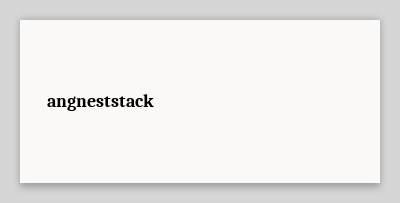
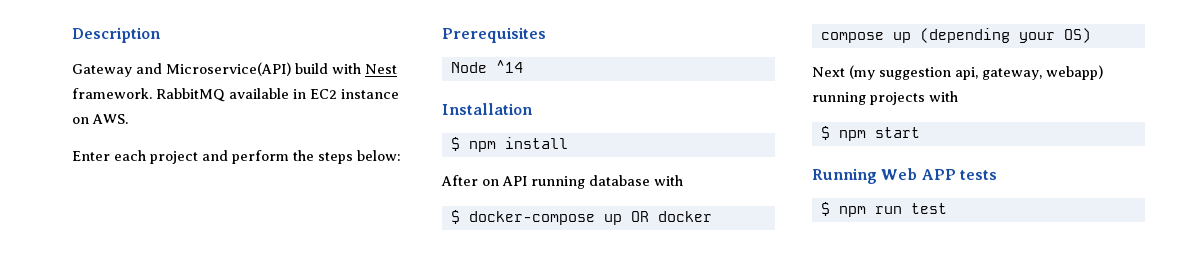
[47,94,154,111] angneststack -> [72,27,161,43] [72,62,397,77] [72,88,399,102] [72,114,128,124] [72,150,401,164] [442,27,546,43] [450,60,523,73] [442,103,533,115] [450,137,568,152] [441,175,683,189] [450,210,712,225] [820,28,1091,43] [812,65,1103,80] [812,91,958,105] [820,126,920,141] [812,168,997,184] [820,202,947,217] Description // Gateway and Microservice(API) build with Nest framework. RabbitMQ available in EC2 instance on AWS. // Enter each project and perform the steps below: // Prerequisites // Node ^14 // Installation // $ npm install // After on API running database with // $ docker-compose up OR docker compose up (depending your OS) // Next (my suggestion api, gateway, webapp) running projects with // $ npm start // Running Web APP tests // $ npm run test

